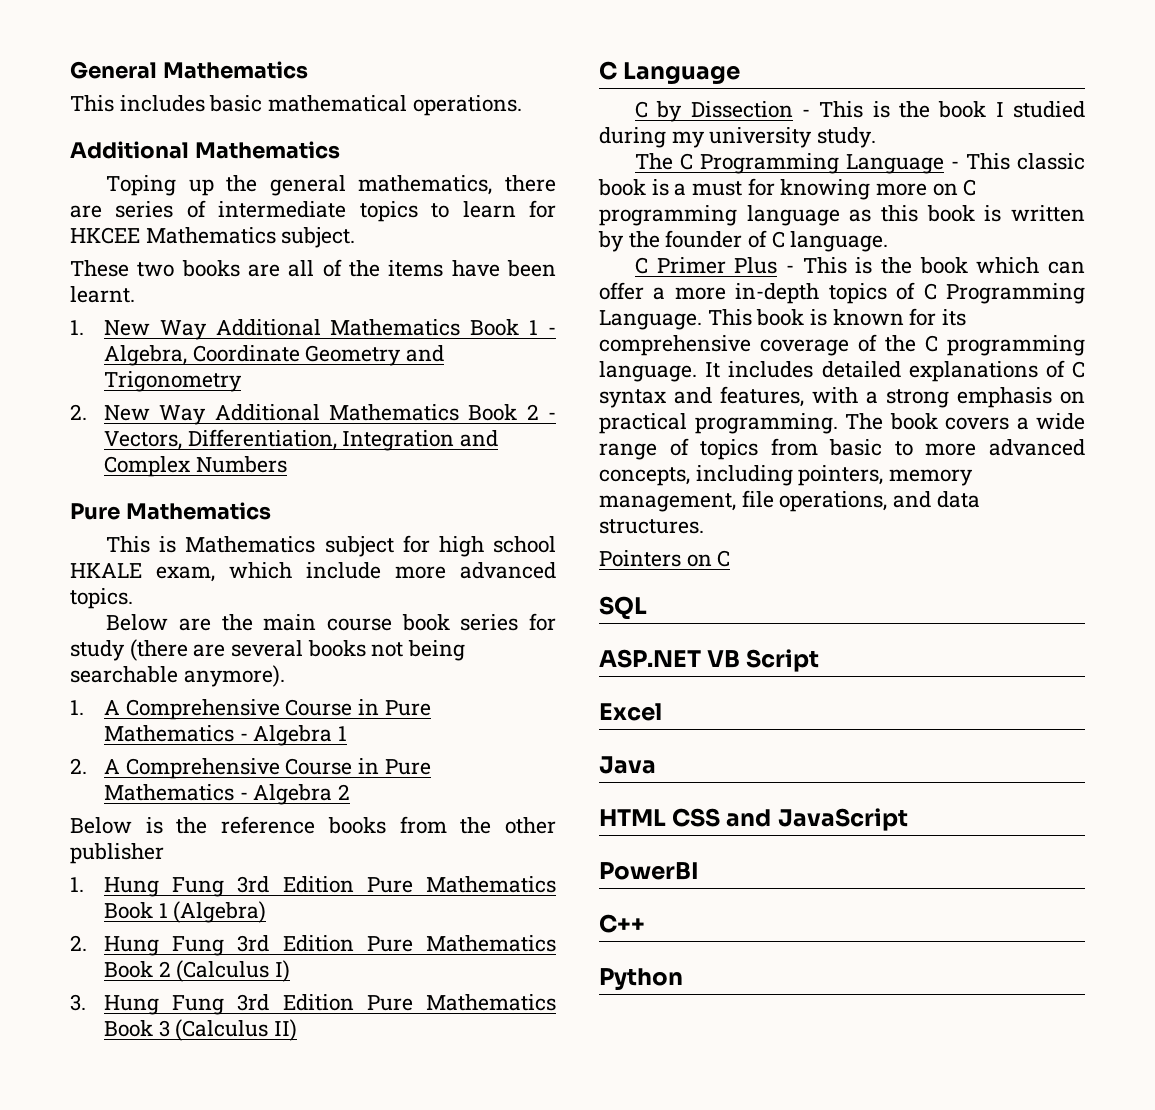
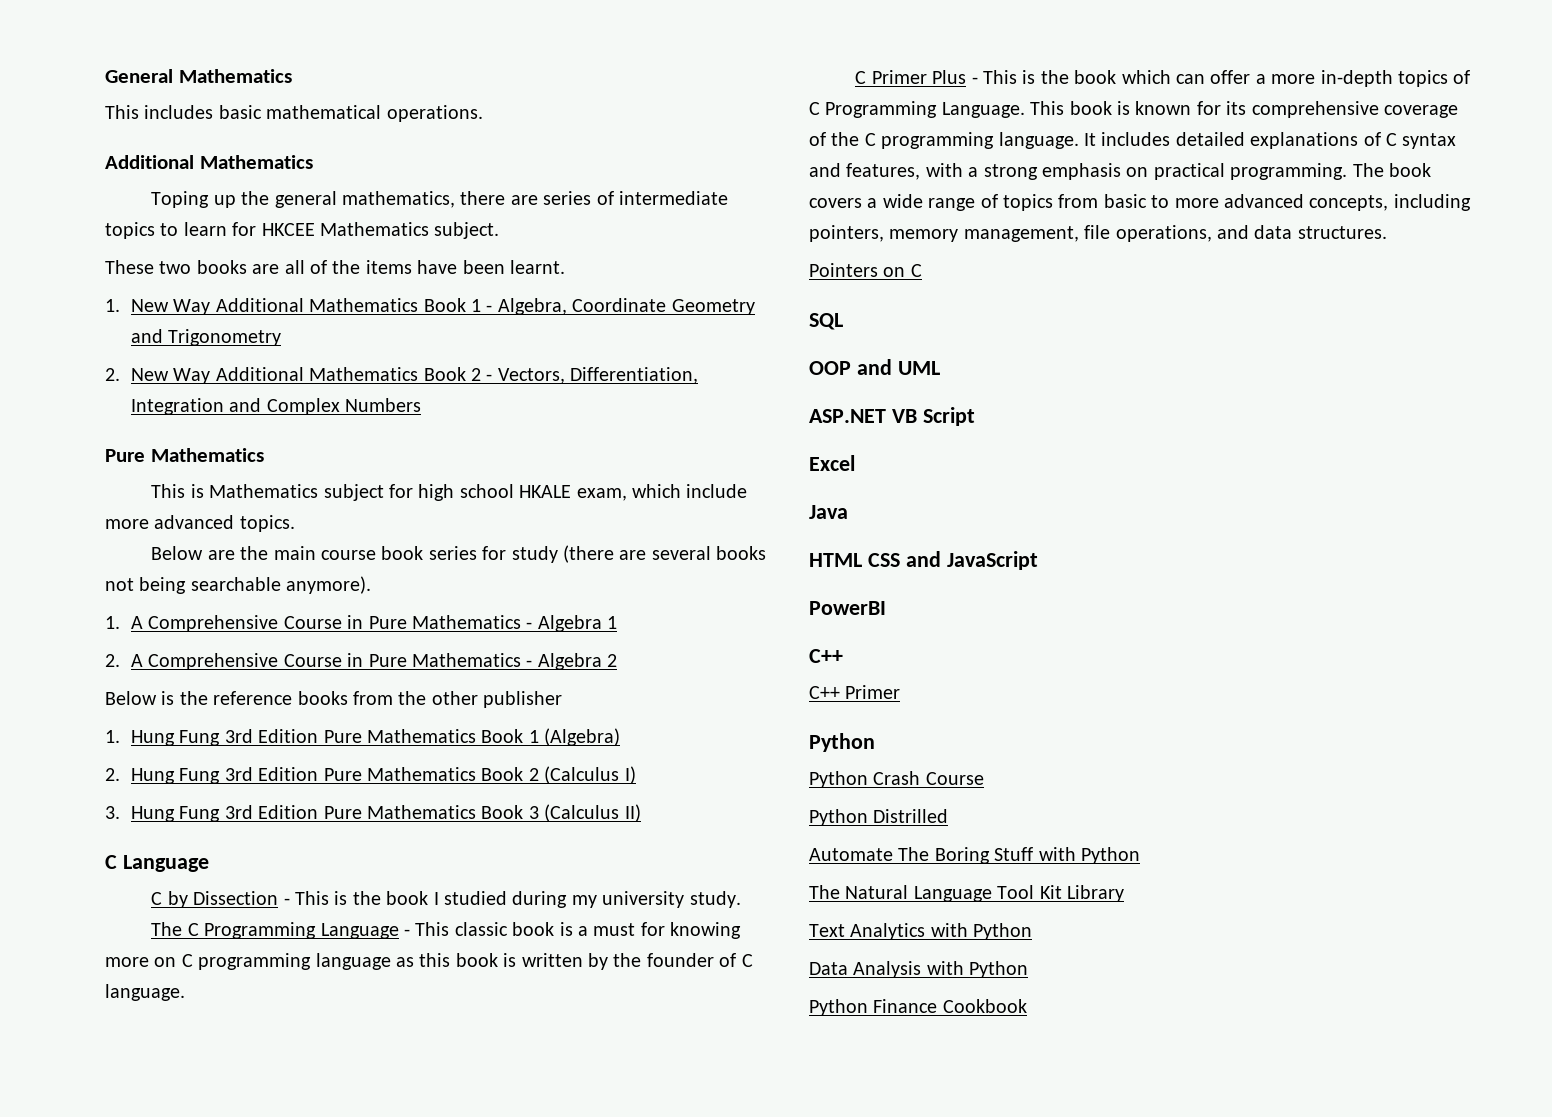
(647, 608) none -> [809,359,940,375] // OOP and UML
[599,968,683,990] // Python -> [809,685,901,699] [809,733,875,752] [809,771,984,788] [809,809,949,826] [809,847,1140,864] [809,885,1124,902] [809,923,1033,940] [809,961,1029,978] [809,999,1027,1016] // C++ Primer // Python // Python Crash Course // Python Distrilled // Automate The Boring Stuff with Python // The Natural Language Tool Kit Library // Text Analytics with Python // Data Analysis with Python // Python Finance Cookbook

